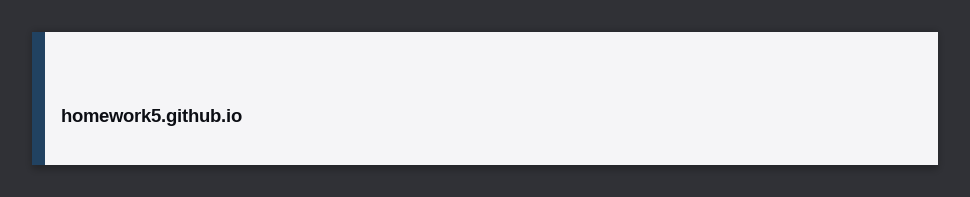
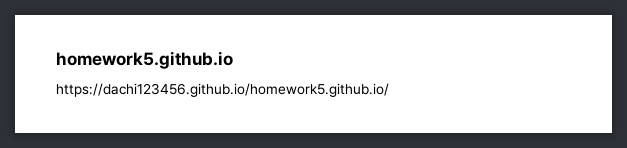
(242, 117) none -> [56,83,389,97] // https://dachi123456.github.io/homework5.github.io/

